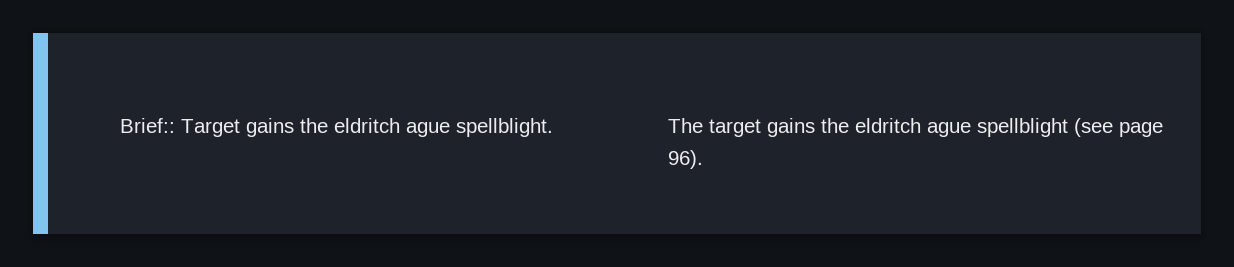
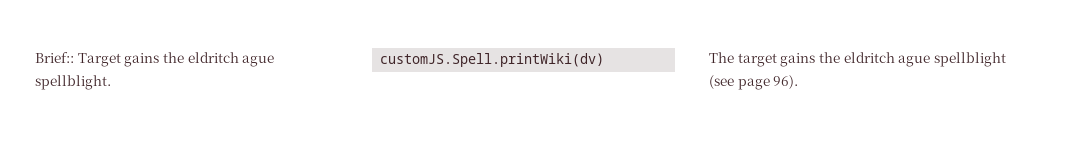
(553, 127) none -> [380,53,605,67] // customJS.Spell.printWiki(dv)

